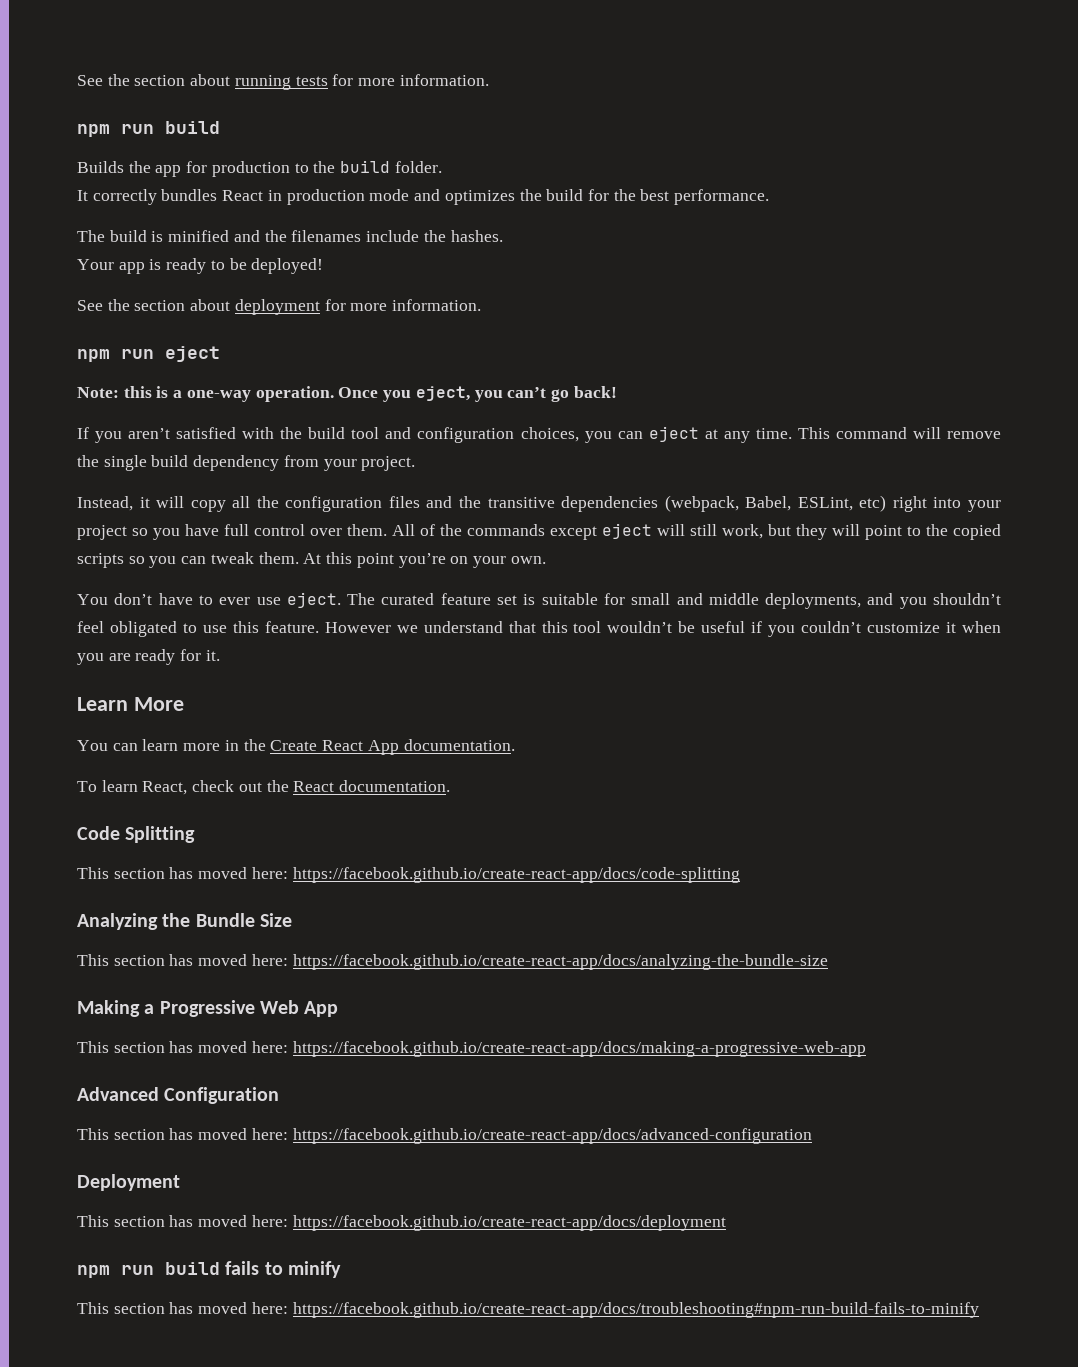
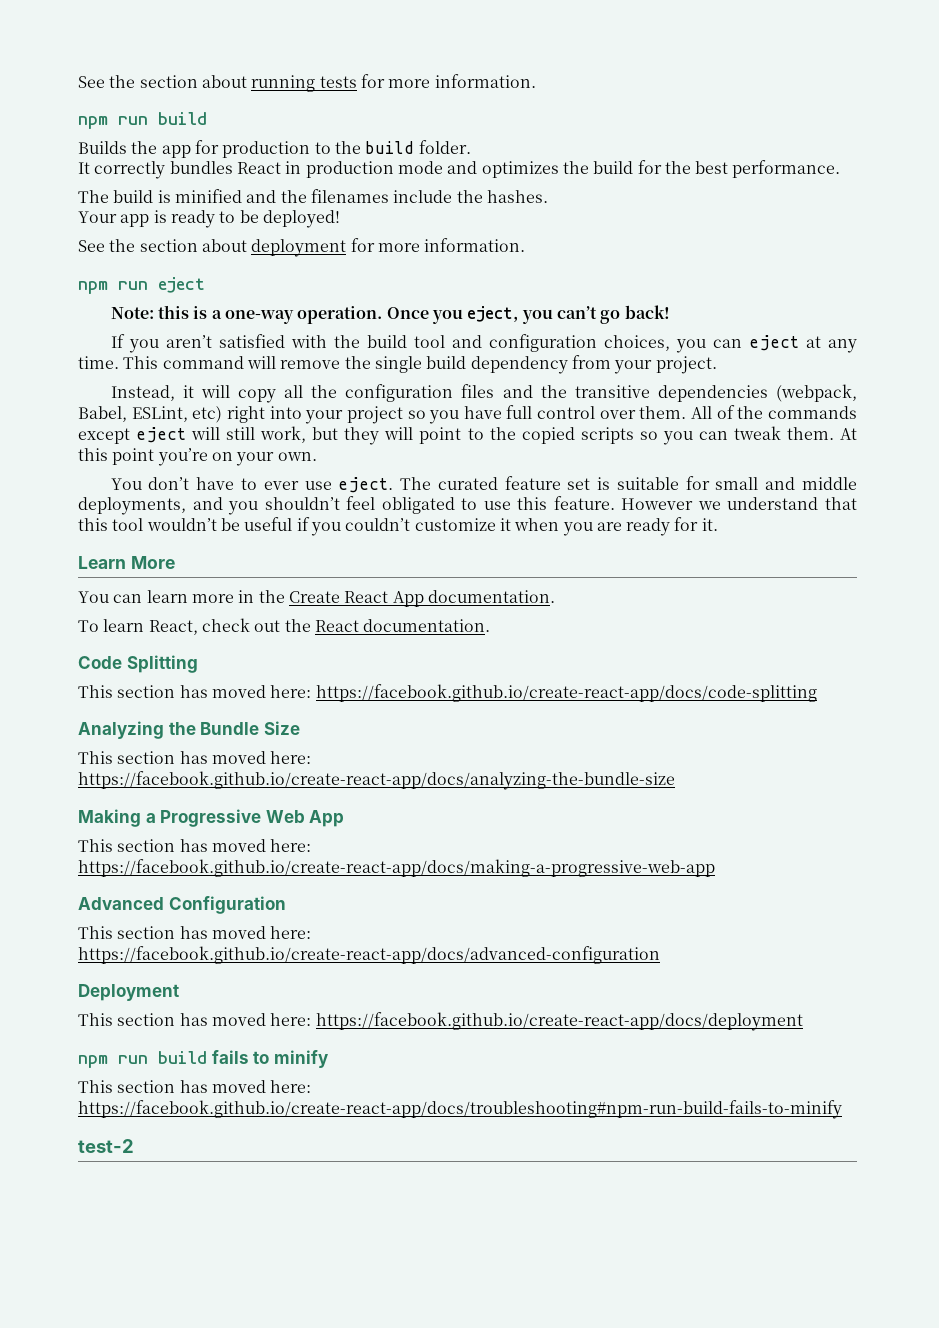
(979, 1310) none -> [78,1139,134,1153] // test-2

